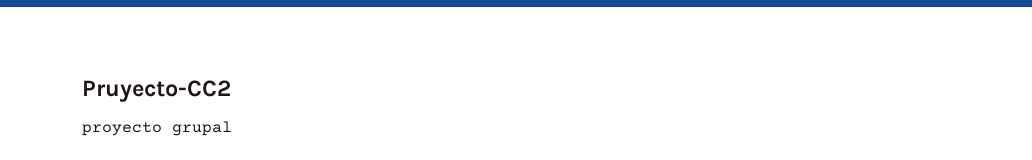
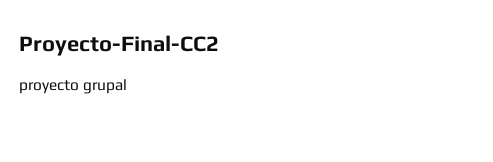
[82,80,231,102] Pruyecto-CC2 -> [19,35,219,56] Proyecto-Final-CC2

